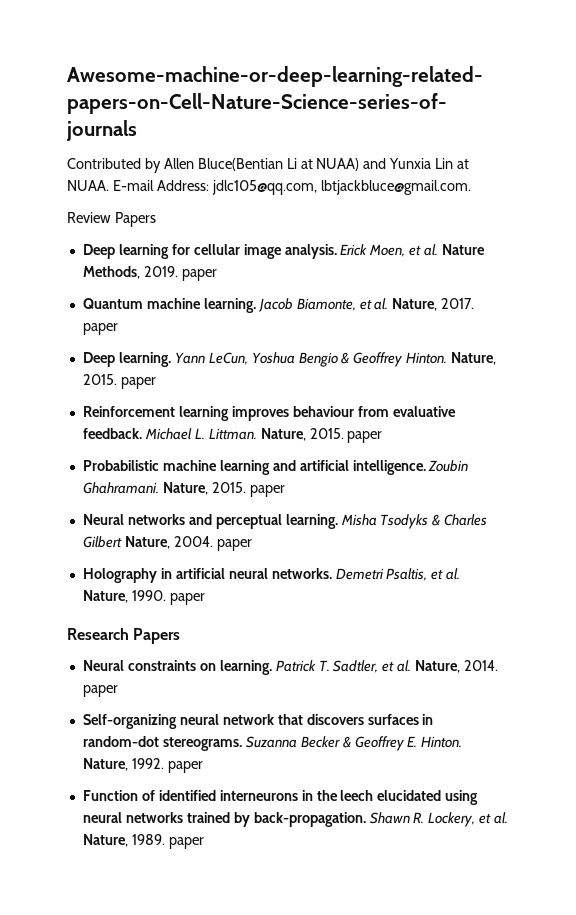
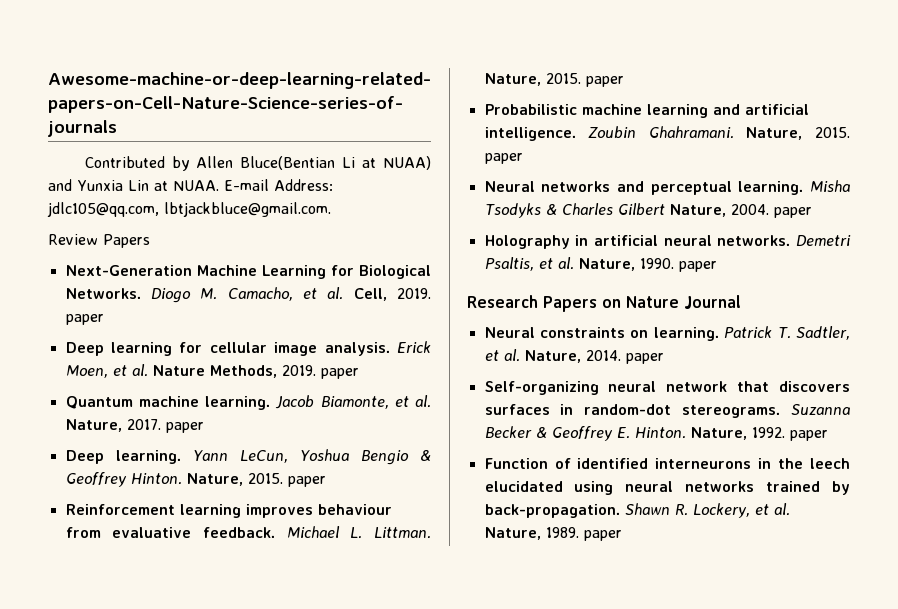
(156, 219) none -> [65,265,431,279] [65,287,431,303] [65,314,104,325] // Next-Generation Machine Learning for Biological Networks. Diogo M. Camacho, et al. Cell, 2019. paper
(181, 636) none -> [602,295,741,309] on Nature Journal

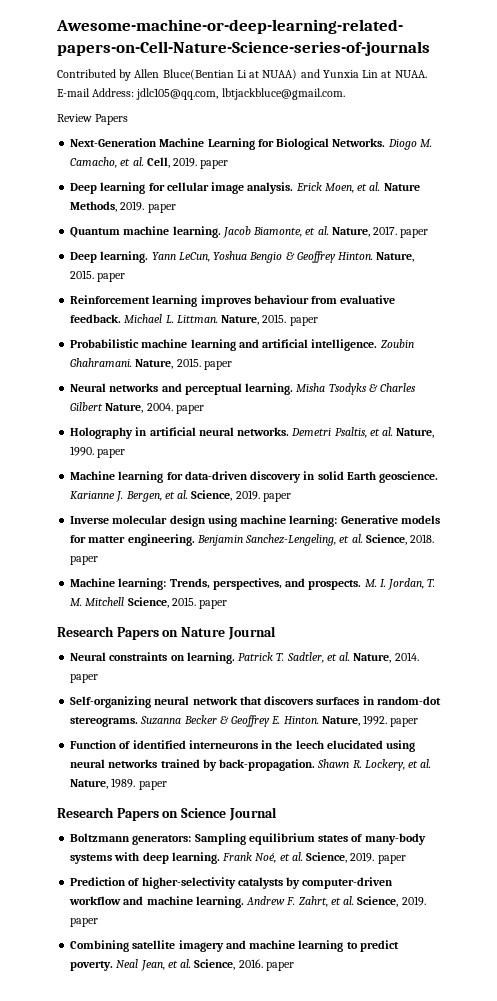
(717, 266) none -> [70,471,439,483] [70,490,291,502] [70,515,440,527] [70,534,435,546] [70,556,99,565] [70,578,436,590] [70,597,228,609] // Machine learning for data-driven discovery in solid Earth geoscience. Karianne J. Bergen, et al. Science, 2019. paper // Inverse molecular design using machine learning: Generative models for matter engineering. Benjamin Sanchez-Lengeling, et al. Science, 2018. paper // Machine learning: Trends, perspectives, and prospects. M. I. Jordan, T. M. Mitchell Science, 2015. paper
(622, 535) none -> [57,807,277,821] [70,833,426,845] [70,852,406,864] [70,877,394,889] [69,896,426,908] [70,918,99,927] [70,940,399,952] [70,959,294,971] // Research Papers on Science Journal // Boltzmann generators: Sampling equilibrium states of many-body systems with deep learning. Frank Noé, et al. Science, 2019. paper // Prediction of higher-selectivity catalysts by computer-driven workflow and machine learning. Andrew F. Zahrt, et al. Science, 2019. paper // Combining satellite imagery and machine learning to predict poverty. Neal Jean, et al. Science, 2016. paper

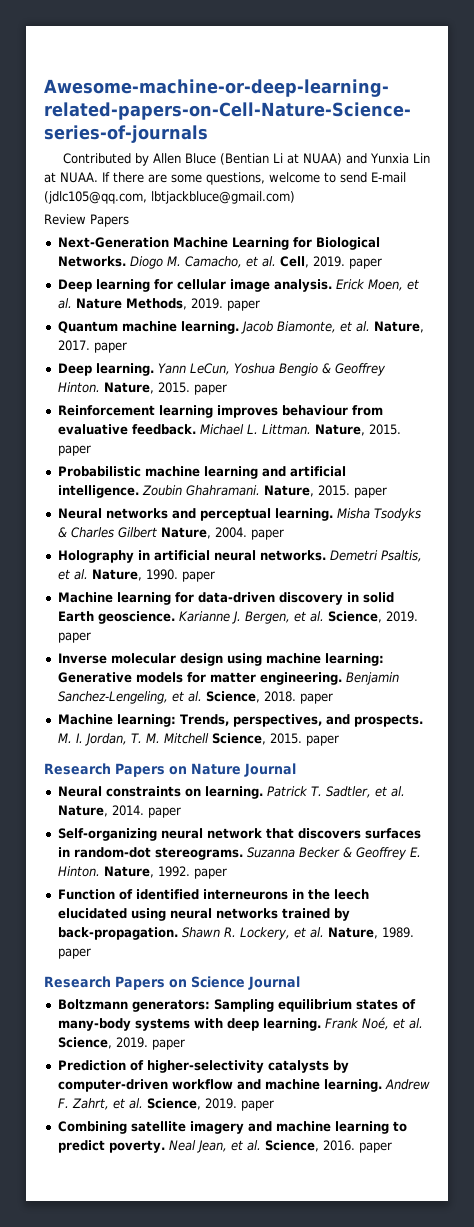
[162,69,234,80] Bluce(Bentian -> [184,153,269,165] Bluce (Bentian
[57,88,345,100] E-mail Address: jdlc105@qq.com, lbtjackbluce@gmail.com. -> [102,172,406,185] [44,191,295,204] If there are some questions, welcome to send E-mail (jdlc105@qq.com, lbtjackbluce@gmail.com)

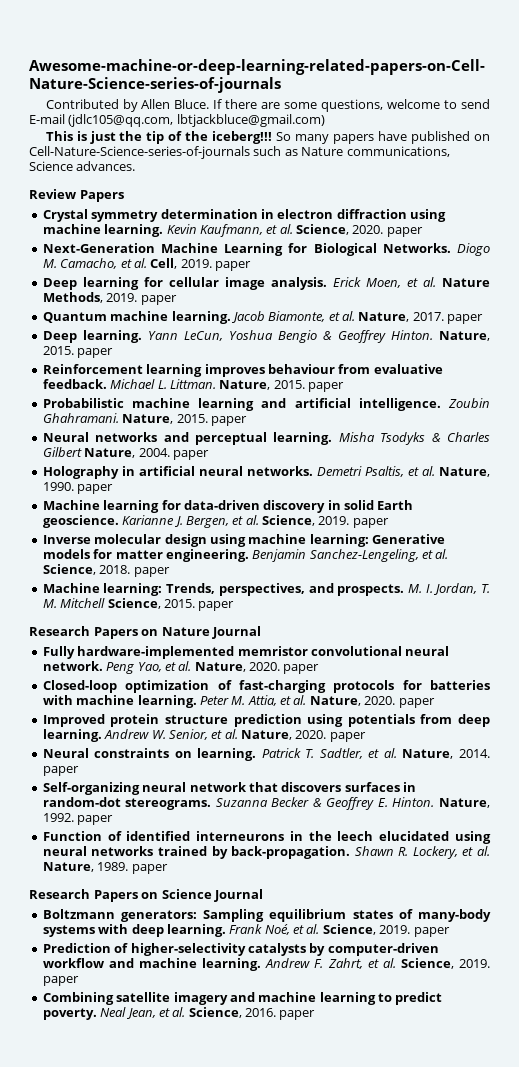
[184,153,430,165] [44,172,98,183] Bluce (Bentian Li at NUAA) and Yunxia Lin at NUAA. -> [174,99,210,109] Bluce.
[44,214,129,227] Review Papers -> [45,131,490,144] [29,146,450,159] [29,161,136,171] [29,189,124,202] [42,209,446,222] [42,224,423,237] This is just the tip of the iceberg!!! So many papers have published on Cell-Nature-Science-series-of-journals such as Nature communications, Science advances. // Review Papers // Crystal symmetry determination in electron diffraction using machine learning. Kevin Kaufmann, et al. Science, 2020. paper
(296, 770) none -> [42,646,450,659] [42,661,320,674] [42,680,490,693] [42,695,435,708] [42,714,490,727] [42,729,366,742] // Fully hardware-implemented memristor convolutional neural network. Peng Yao, et al. Nature, 2020. paper // Closed-loop optimization of fast-charging protocols for batteries with machine learning. Peter M. Attia, et al. Nature, 2020. paper // Improved protein structure prediction using potentials from deep learning. Andrew W. Senior, et al. Nature, 2020. paper

